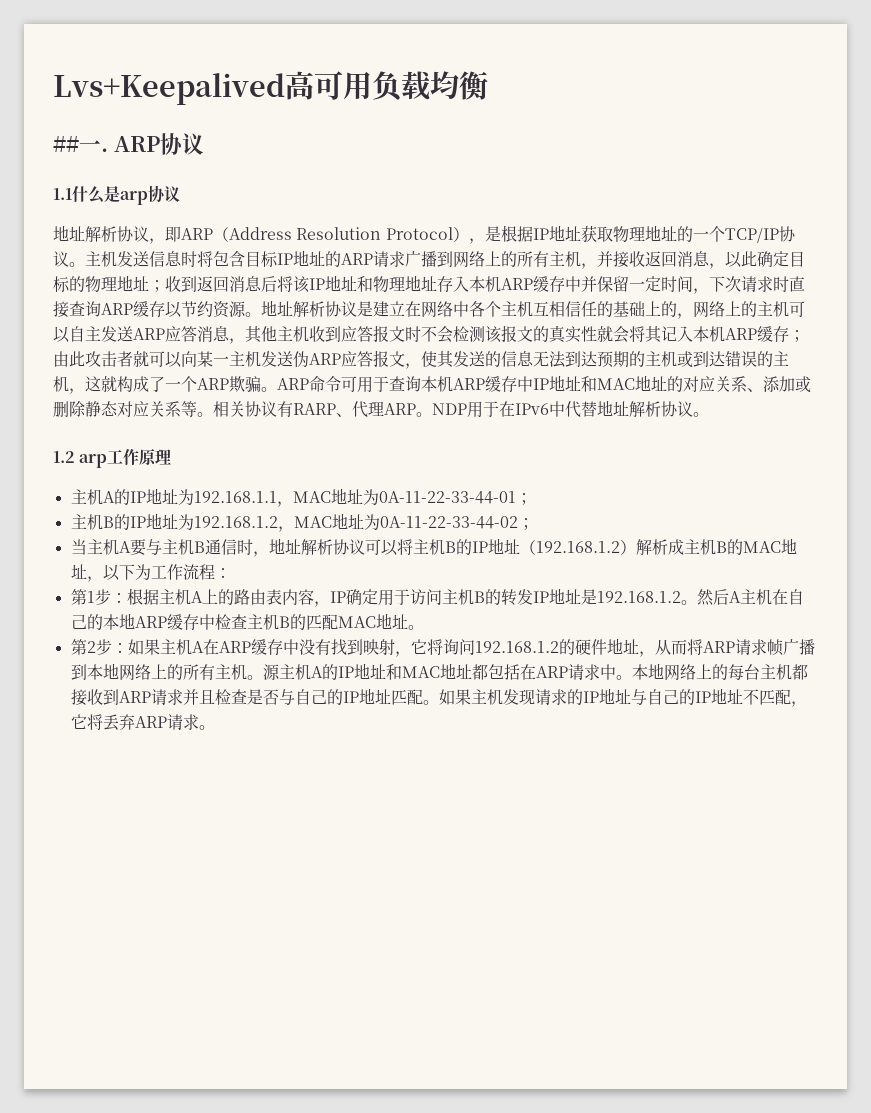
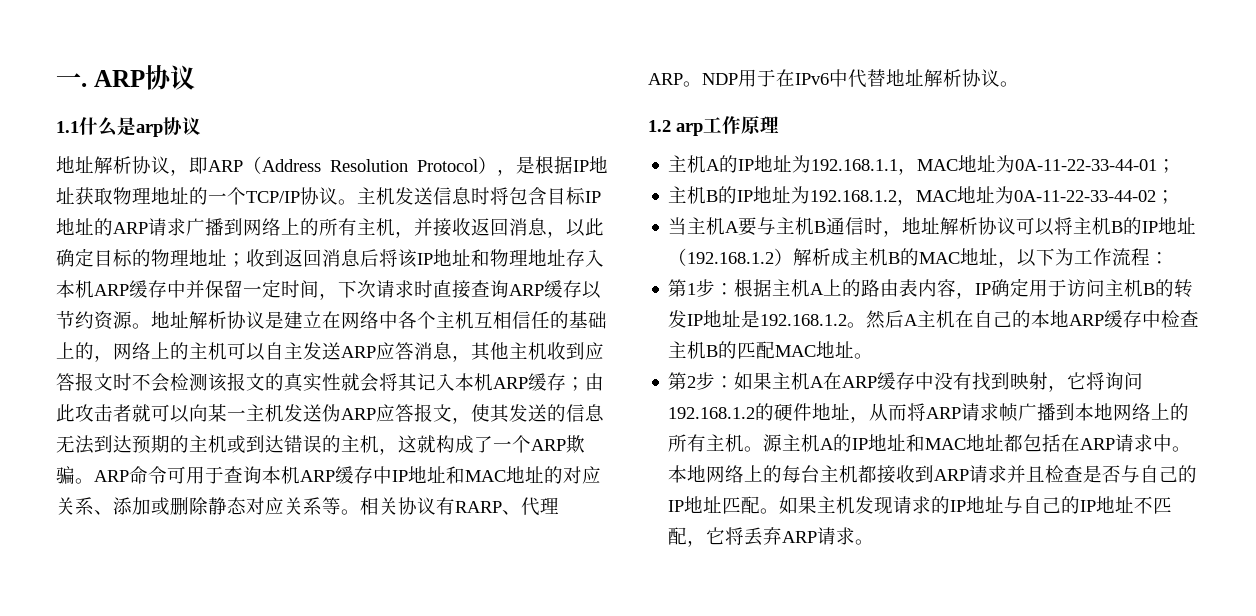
[53,71,488,105] [53,135,79,152] Lvs+Keepalived高可用负载均衡 // ## -> (56, 80) none

